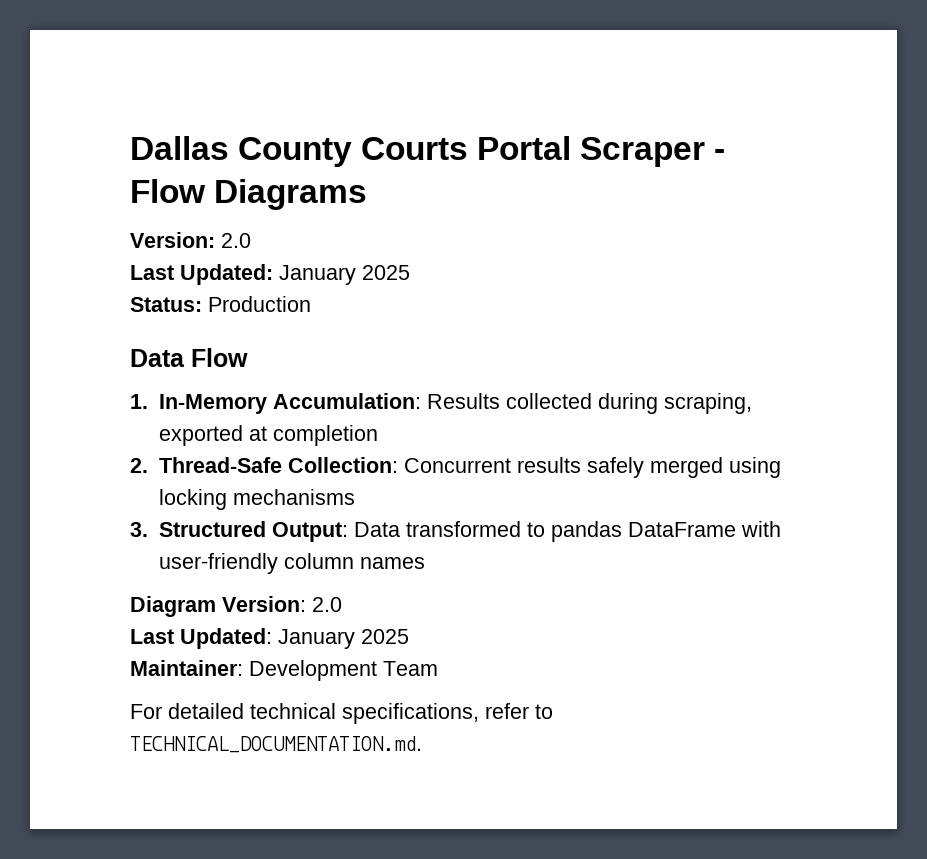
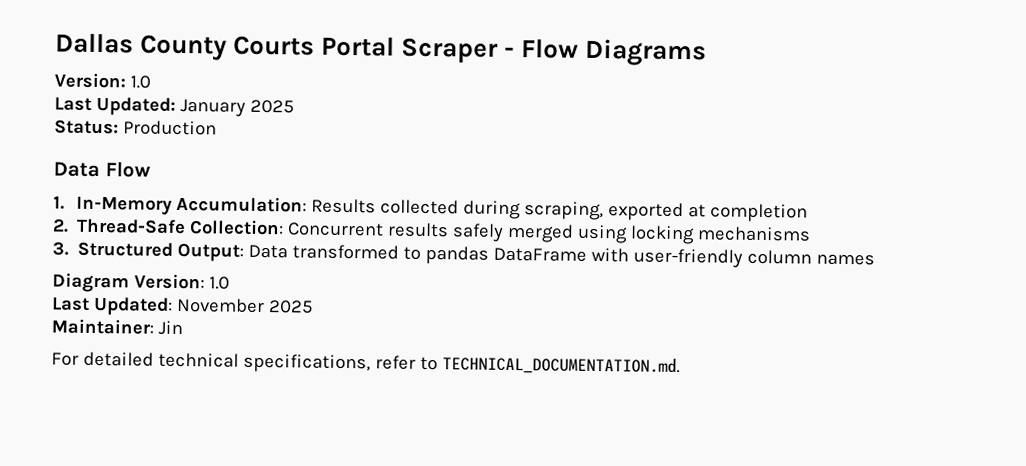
[221,233,251,248] 2.0 -> [129,75,151,89] 1.0
[312,597,342,612] [130,628,355,649] 2.0 // Last Updated: January -> [208,276,230,290] [52,296,265,316] 1.0 // Last Updated: November
[249,660,438,681] Development Team -> [157,320,183,336] Jin

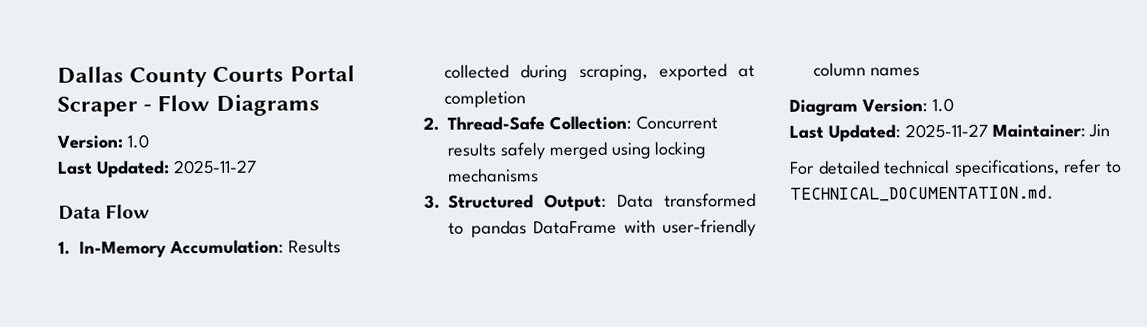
[179,98,294,117] [54,119,217,136] January 2025 // Status: Production -> [172,159,257,175] 2025-11-27
[176,297,313,314] November 2025 // -> [904,123,988,139] 2025-11-27

